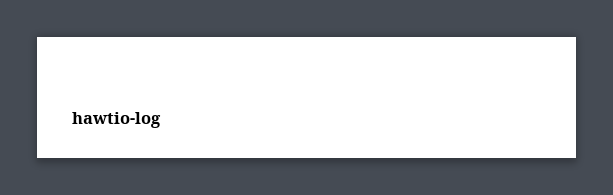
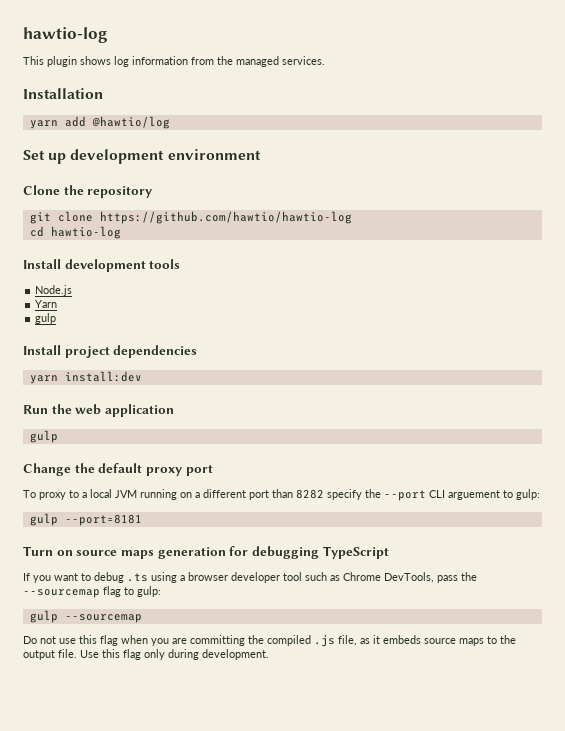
[72,112,161,128] hawtio-log -> [23,27,108,43] [23,56,325,67] [23,88,103,99] [29,116,170,129] [23,149,261,164] [23,185,153,198] [29,211,352,224] [29,226,121,239] [23,259,181,272] [35,285,73,296] [35,300,58,308] [35,313,57,324] [23,345,198,358] [29,371,142,384] [23,404,174,417] [29,430,58,443] [23,463,213,476] [23,489,540,501] [29,513,142,526] [23,546,389,559] [23,572,477,583] [23,586,161,598] [29,610,142,623] [23,635,516,647] [23,649,269,660] hawtio-log // This plugin shows log information from the managed services. // Installation // yarn add @hawtio/log // Set up development environment // Clone the repository // git clone https://github.com/hawtio/hawtio-log // cd hawtio-log // Install development tools // Node.js // Yarn // gulp // Install project dependencies // yarn install:dev // Run the web application // gulp // Change the default proxy port // To proxy to a local JVM running on a different port than 8282 specify the --port CLI arguement to gulp: // gulp --port=8181 // Turn on source maps generation for debugging TypeScript // If you want to debug .ts using a browser developer tool such as Chrome DevTools, pass the --sourcemap flag to gulp: // gulp --sourcemap // Do not use this flag when you are committing the compiled .js file, as it embeds source maps to the output file. Use this flag only during development.

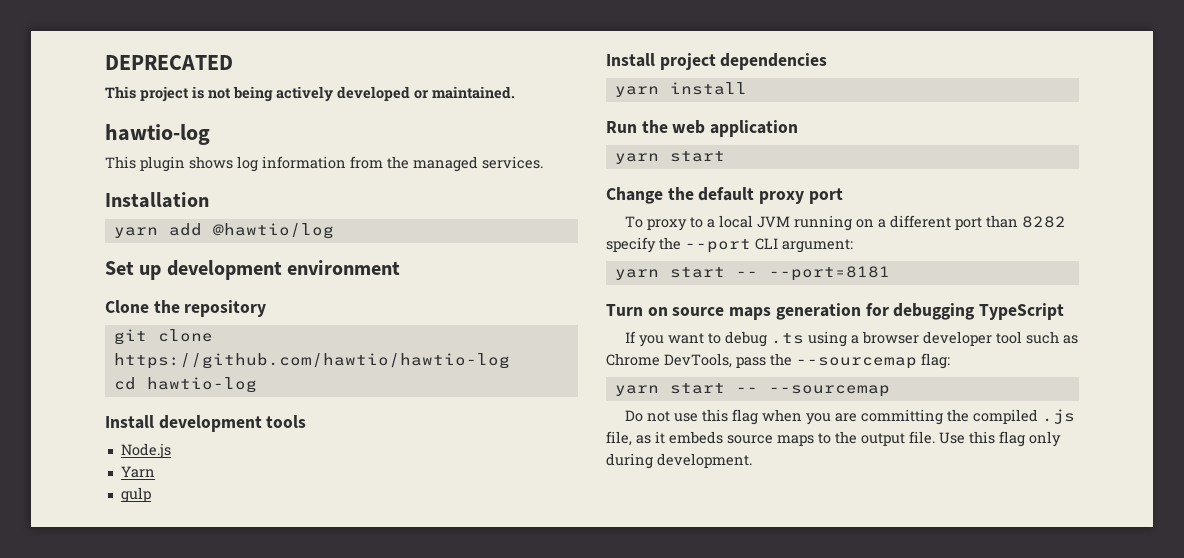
(23, 35) none -> [105,55,233,70] [105,86,515,102] DEPRECATED // This project is not being actively developed or maintained. //
[64,371,142,382] install:dev -> [669,82,747,95] install
[29,430,58,443] gulp -> [614,151,725,164] yarn start
[448,489,540,500] [29,513,58,526] arguement to gulp: // gulp -> [782,239,853,253] [614,267,758,280] argument: // yarn start --
[103,586,161,597] [29,610,58,623] flag to gulp: // gulp -> [921,353,950,369] [614,383,758,396] flag: // yarn start --

